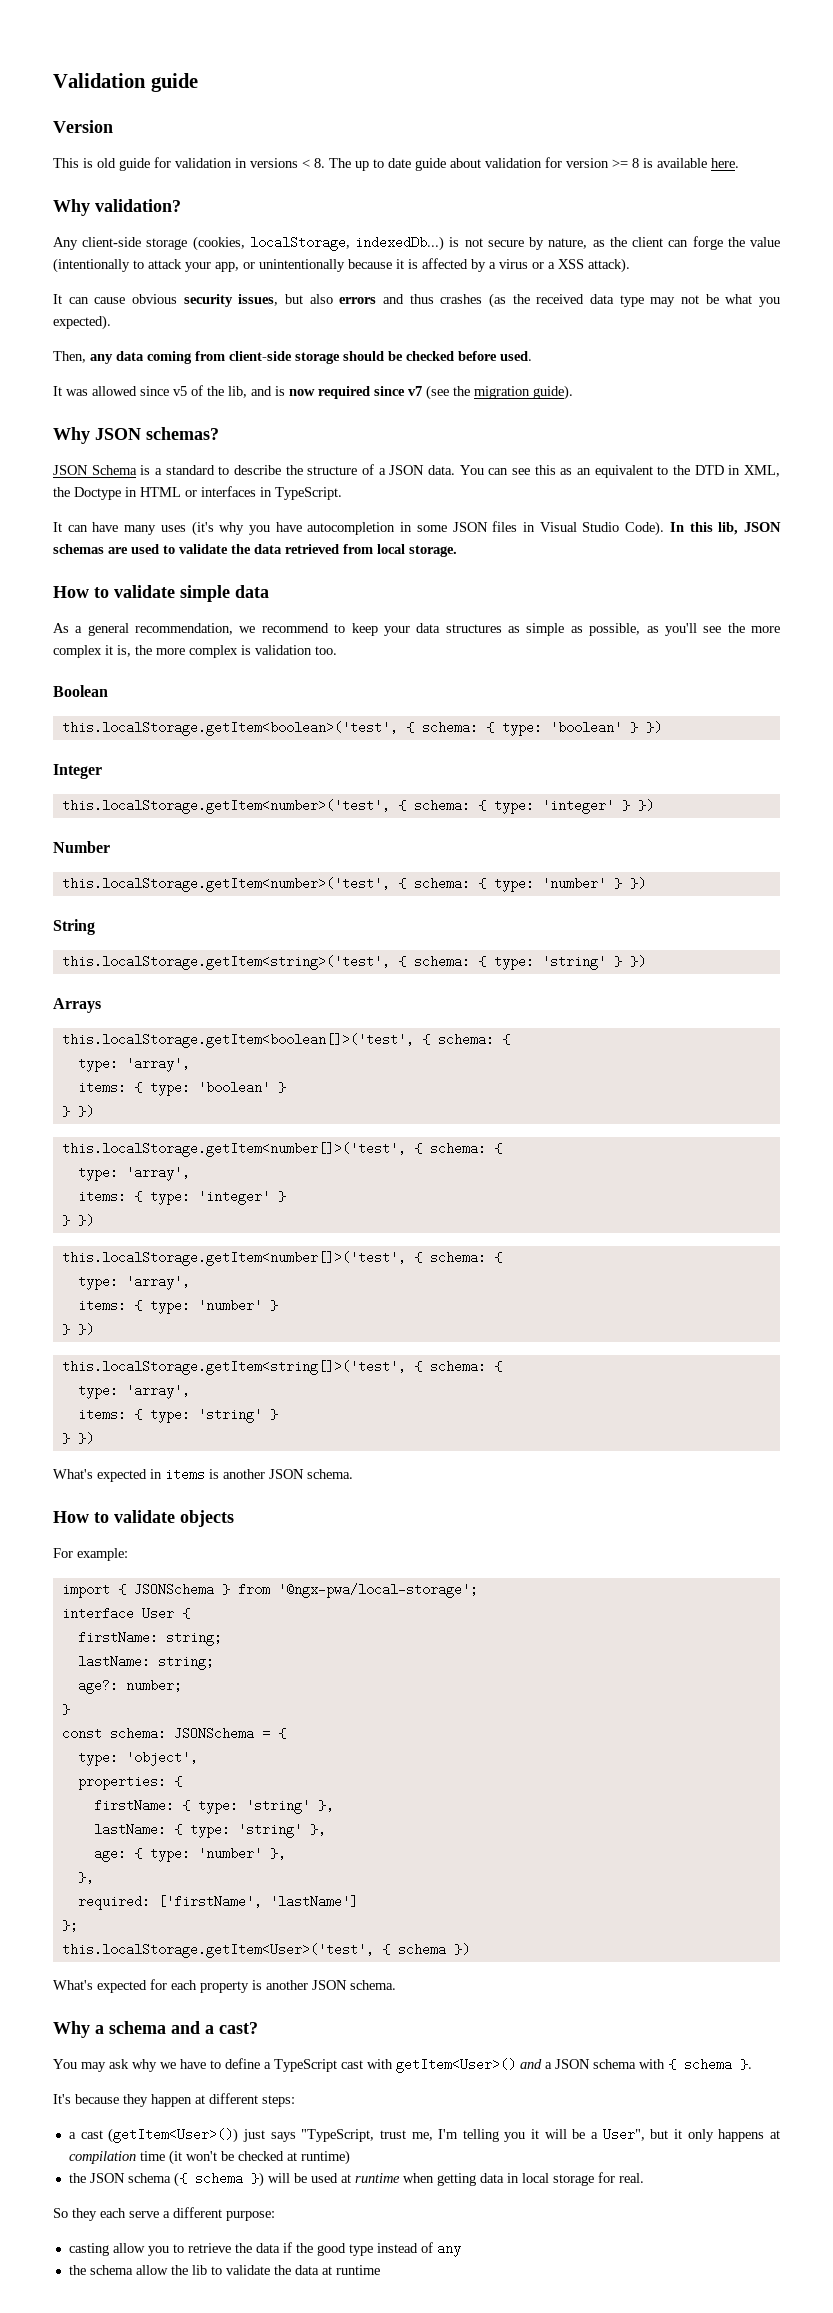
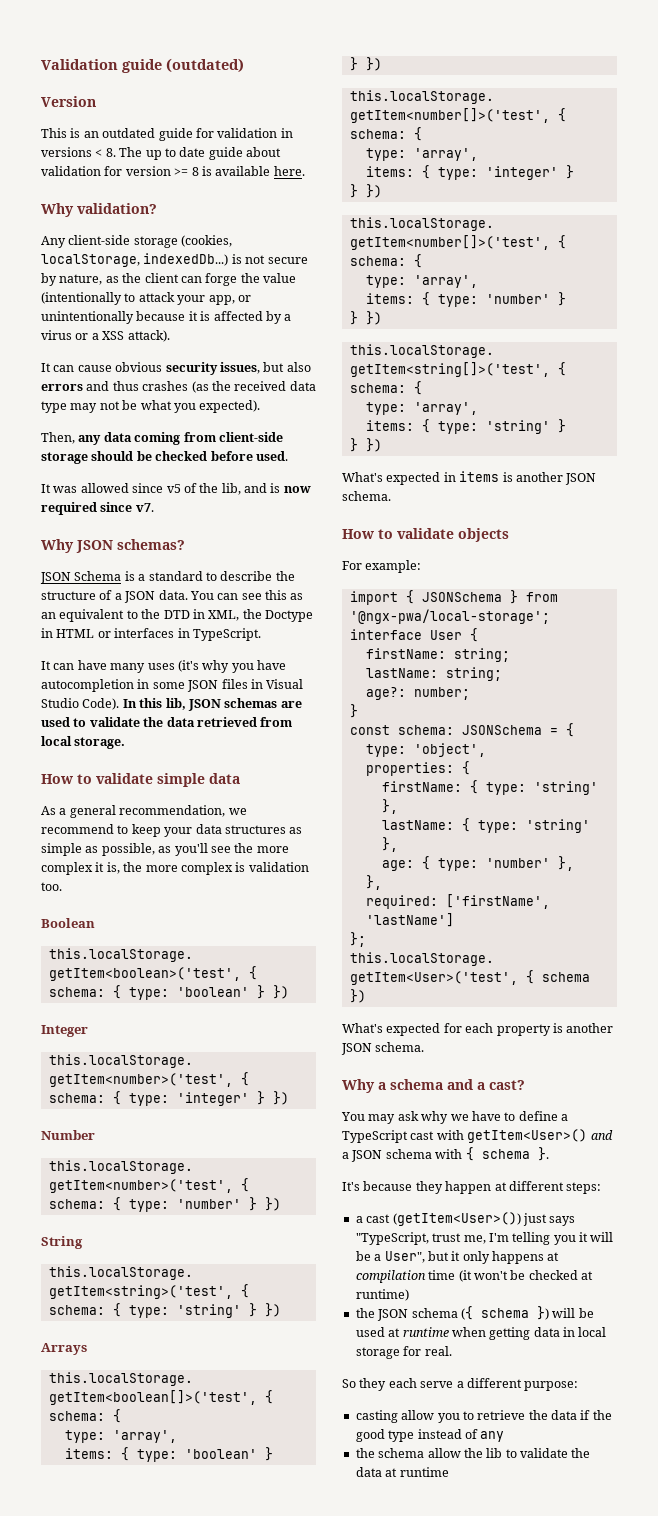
(198, 82) none -> [166,58,244,73] (outdated)
[97,158,116,168] old -> [83,128,156,138] an outdated
[408,385,573,400] v7 (see the migration guide). -> [135,503,154,512] v7.

